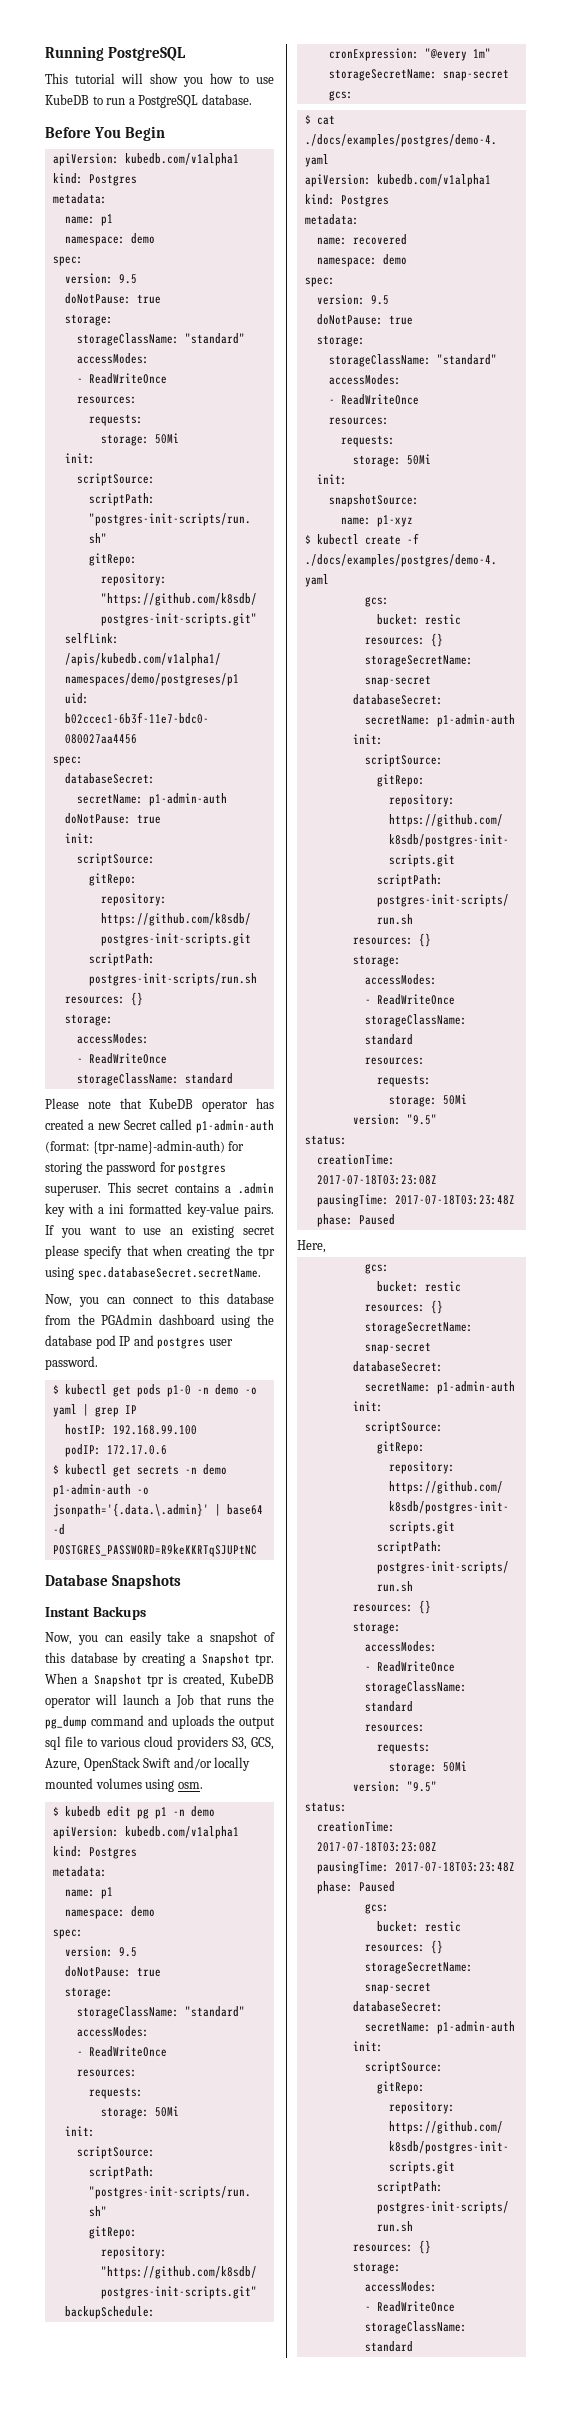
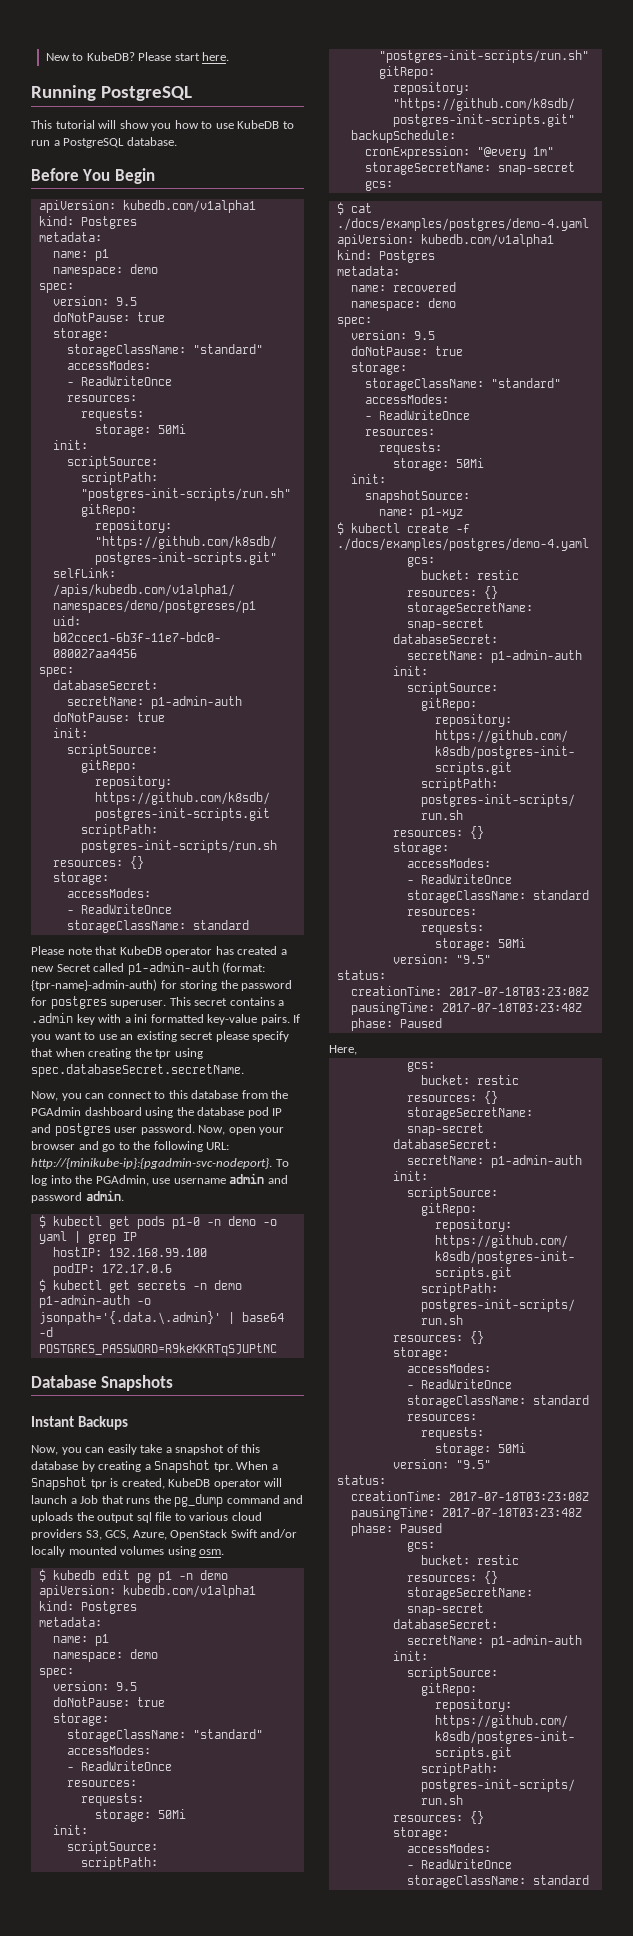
(45, 53) none -> [45,52,230,61] New to KubeDB? Please start here. //
(98, 1363) none -> [198,1125,285,1135] [31,1141,230,1152] [31,1158,289,1169] [31,1173,288,1186] [31,1190,124,1203] Now, open your browser and go to the following URL: http://{minikube-ip}:{pgadmin-svc-nodeport}. To log into the PGAdmin, use username admin and password admin.

